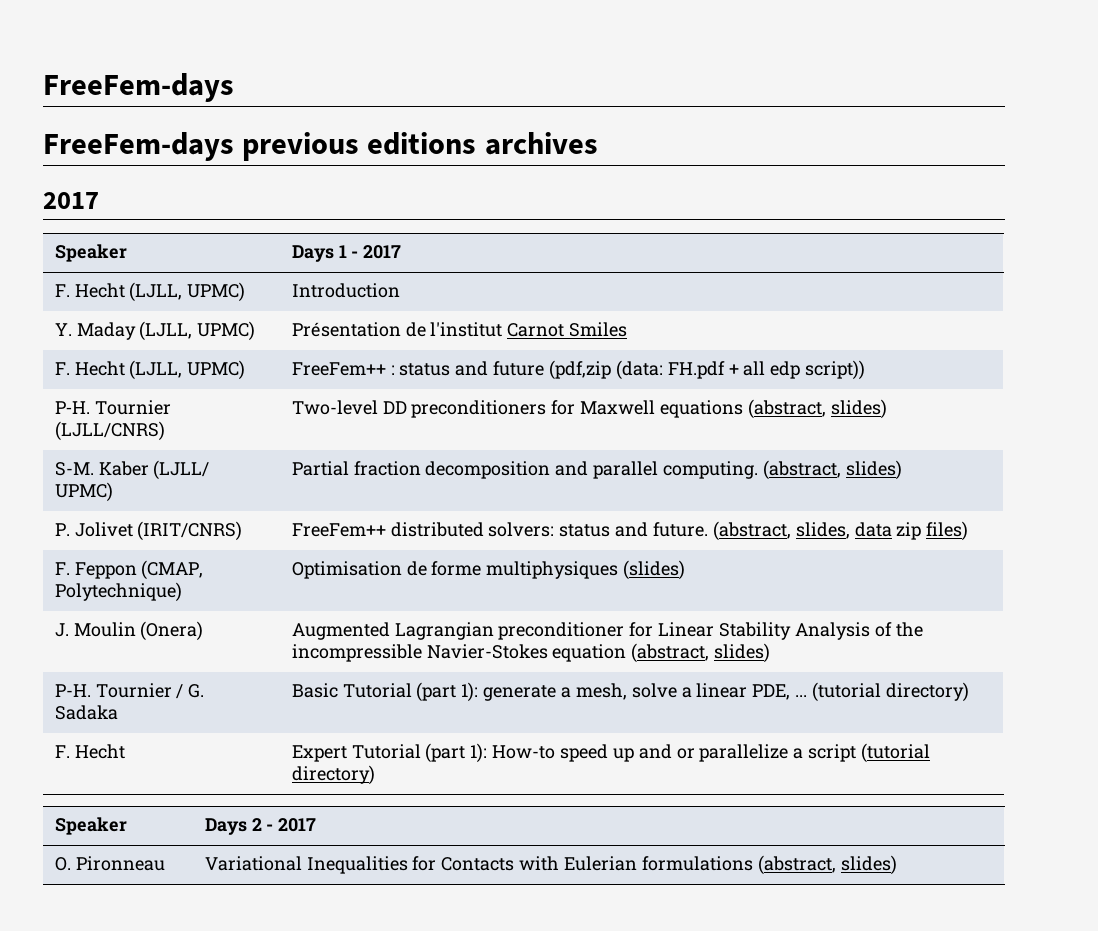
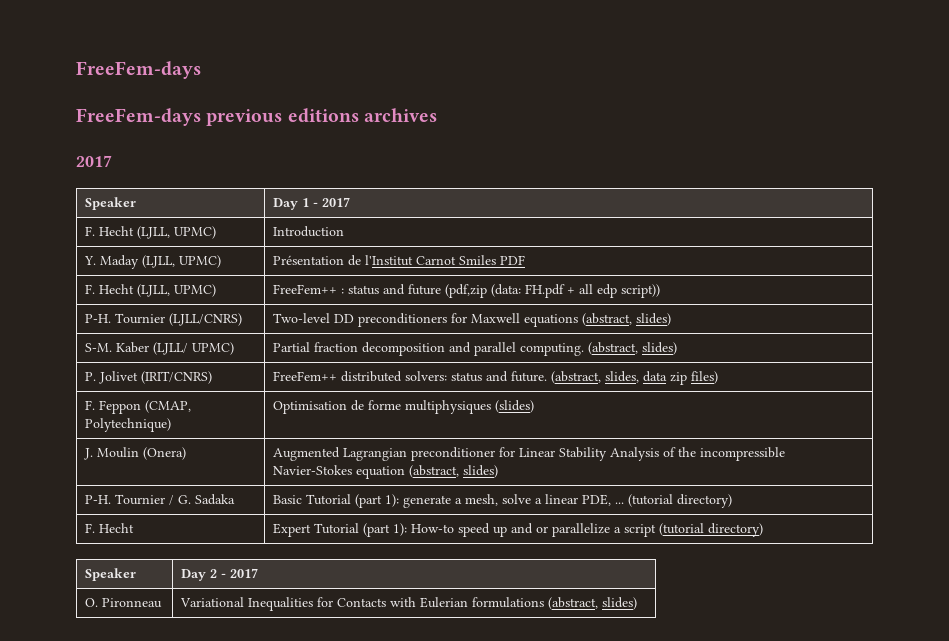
[291,245,334,262] Days -> [273,198,299,210] Day
[430,322,503,337] l'institut -> [365,255,414,266] l'Institut
(628, 329) none -> [500,255,526,265] PDF
[204,818,247,835] Days -> [181,569,207,581] Day

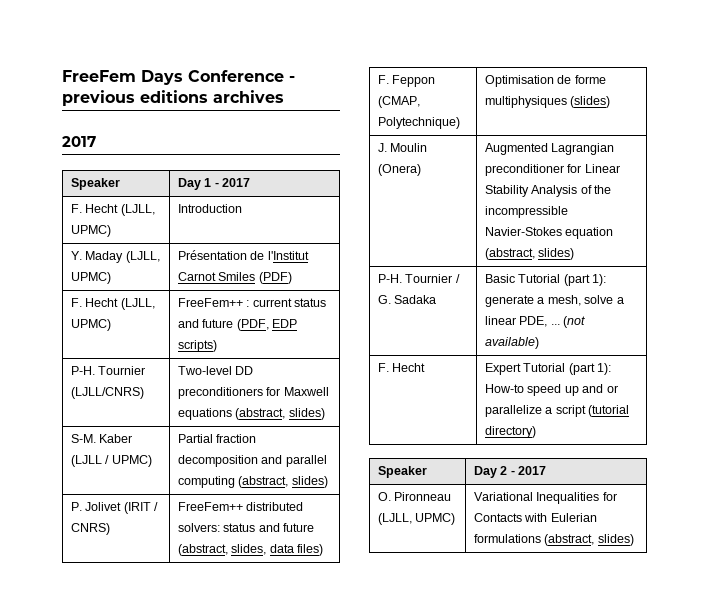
[76,61,201,79] [76,108,201,126] FreeFem-days // FreeFem-days -> [62,70,295,85] FreeFem Days Conference -
[500,255,526,265] PDF -> [258,272,292,284] (PDF)
[348,284,661,298] status and future (pdf,zip (data: FH.pdf + all edp script)) -> [252,298,327,307] [178,319,298,331] [178,340,218,352] current status and future (PDF, EDP scripts)
[153,342,189,355] (LJLL/ -> [71,455,110,467] (LJLL /
[520,343,585,356] computing. -> [178,476,236,488] computing
[141,371,213,384] (IRIT/CNRS) -> [123,502,159,514] [71,523,111,535] (IRIT / CNRS)
[511,371,548,382] future. -> [283,523,315,532] future
[670,372,688,385] zip -> (294, 548) none
[628,494,733,508] (tutorial directory) -> [563,316,586,328] [485,337,540,349] (not available)
(163, 603) none -> [378,513,456,525] (LJLL, UPMC)

